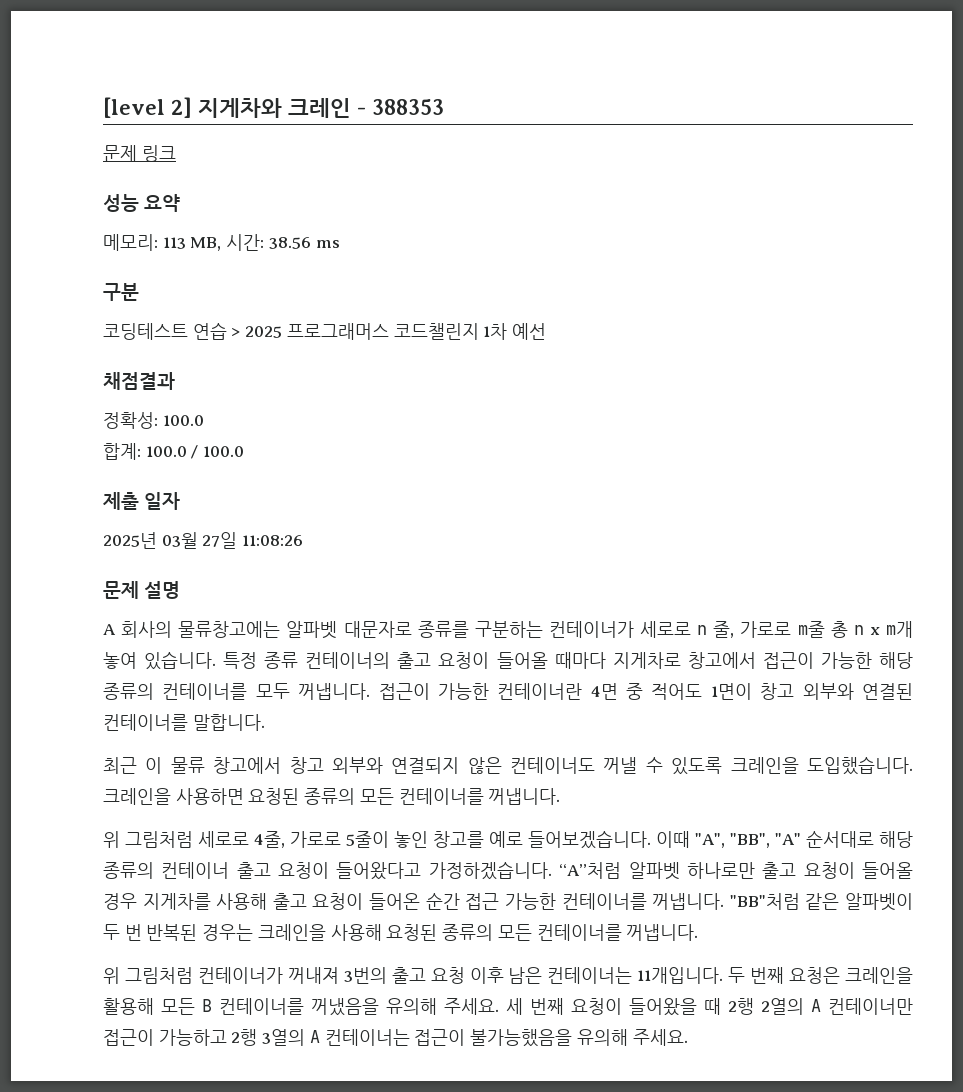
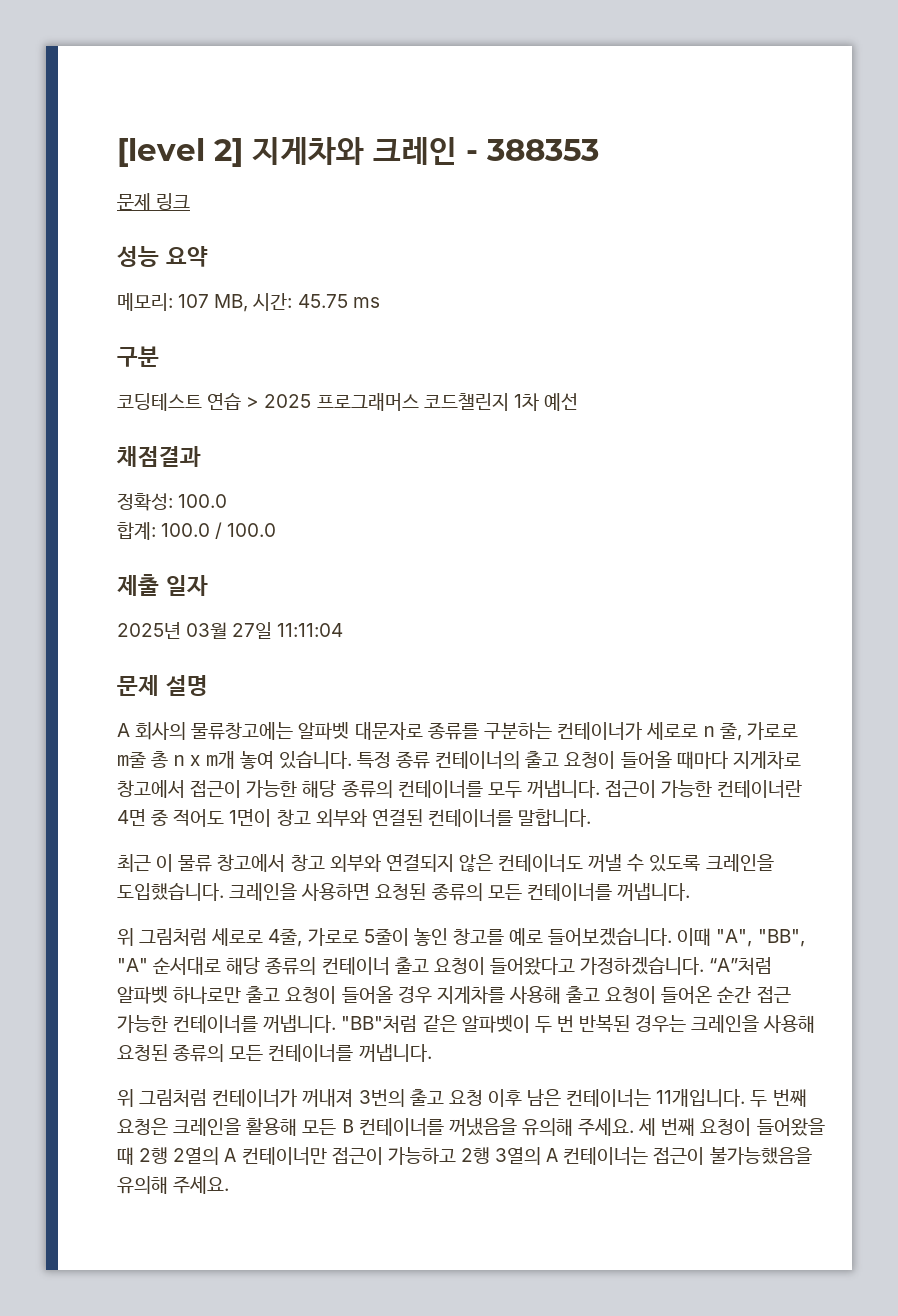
[162,237,186,249] 113 -> [178,294,210,308] 107
[268,237,311,249] 38.56 -> [297,294,348,308] 45.75
[242,535,304,546] 11:08:26 -> [277,623,344,637] 11:11:04

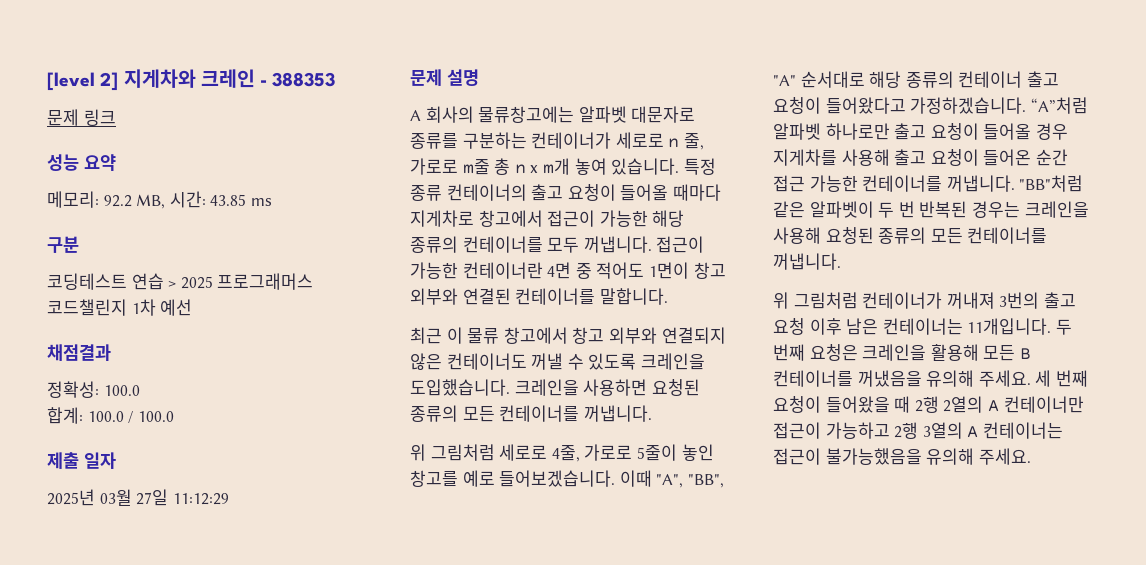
[178,294,210,308] 107 -> [103,195,132,207] 92.2
[297,294,348,308] 45.75 -> [210,194,247,206] 43.85
[277,623,344,637] 11:11:04 -> [172,493,229,505] 11:12:29

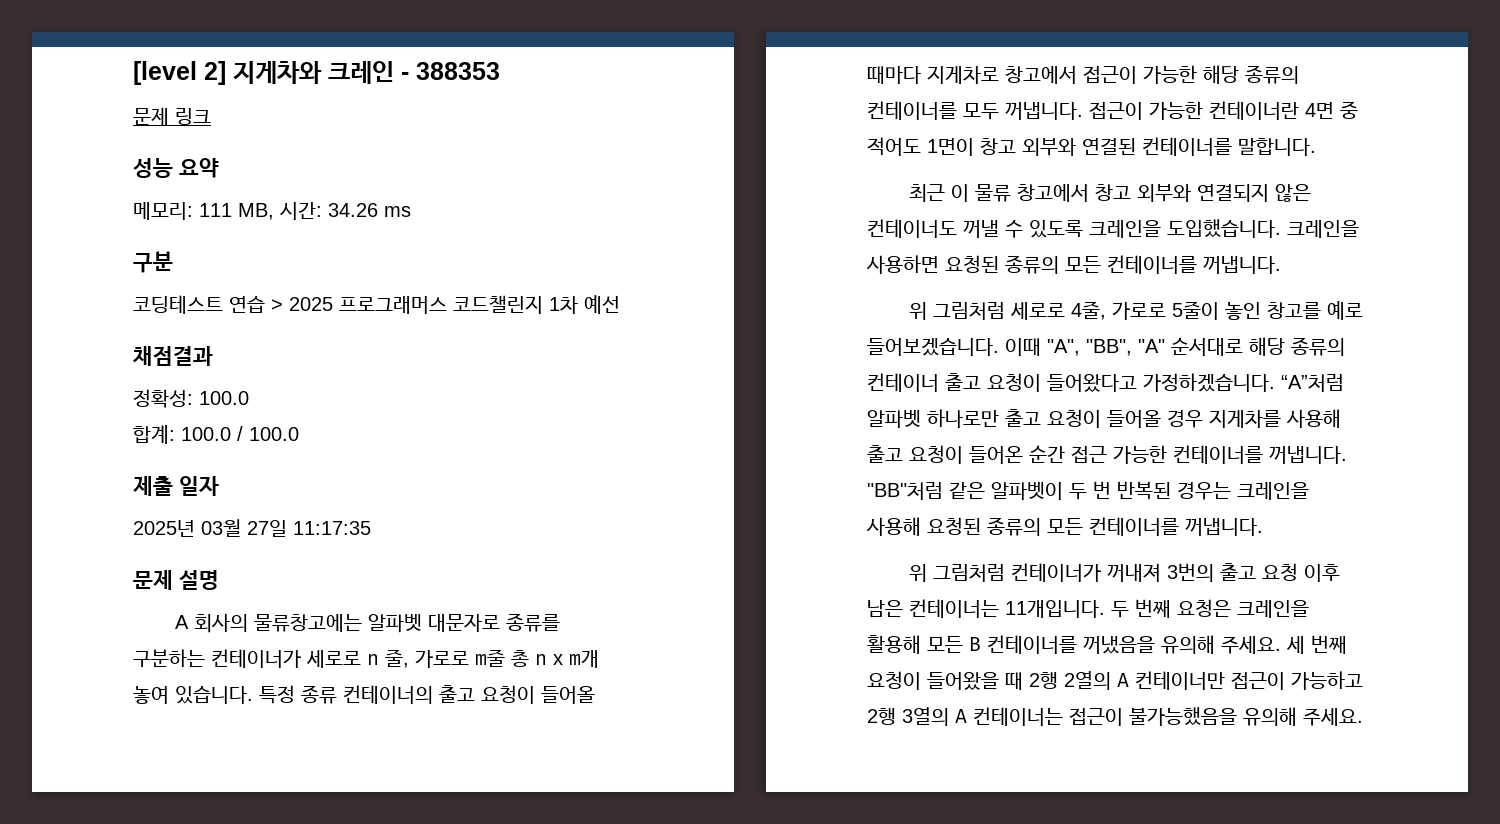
[103,195,132,207] 92.2 -> [199,203,232,217] 111
[210,194,247,206] 43.85 -> [328,203,378,217] 34.26
[172,493,229,505] 11:12:29 -> [293,521,371,535] 11:17:35

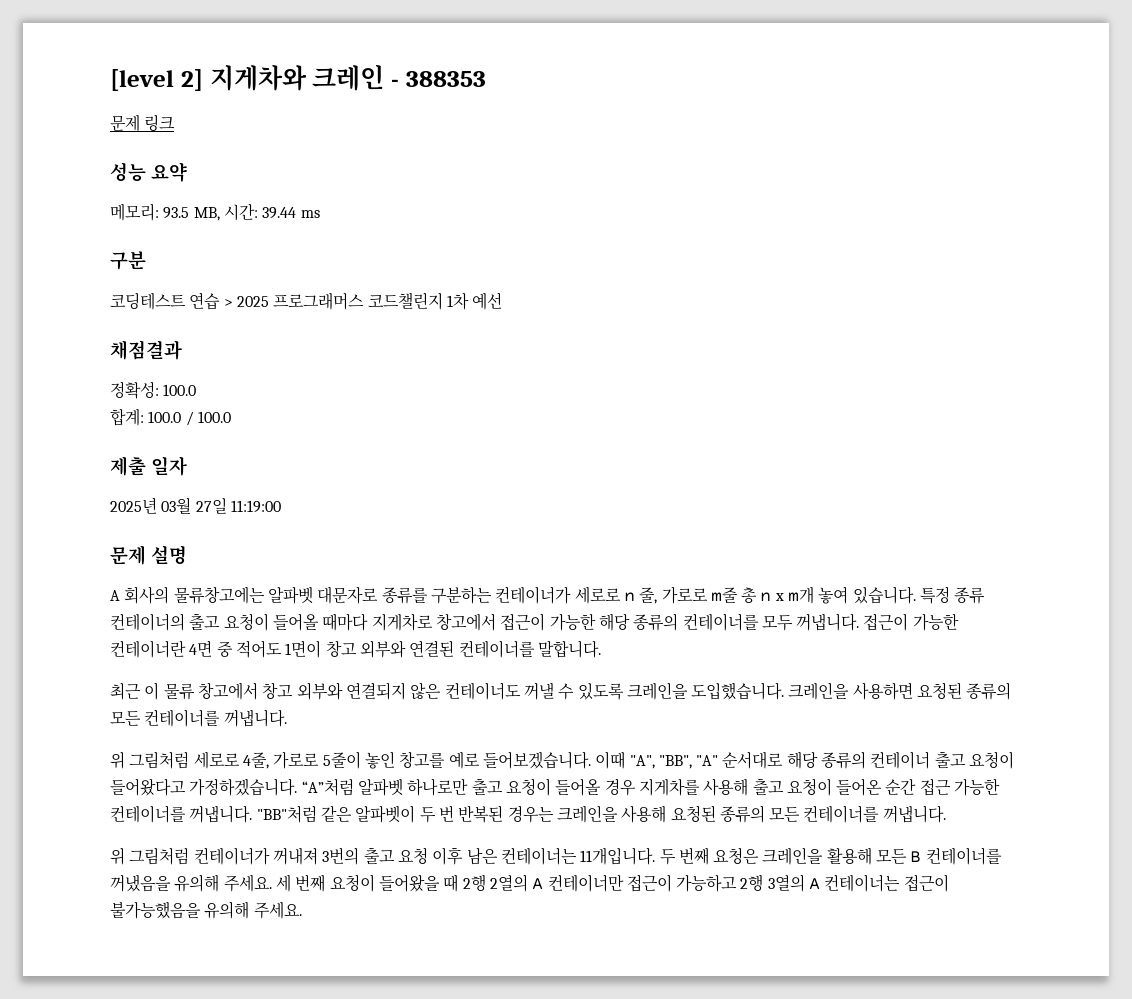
[199,203,232,217] 111 -> [163,207,190,219] 93.5
[328,203,378,217] 34.26 -> [262,207,297,219] 39.44
[293,521,371,535] 11:17:35 -> [230,500,281,513] 11:19:00

